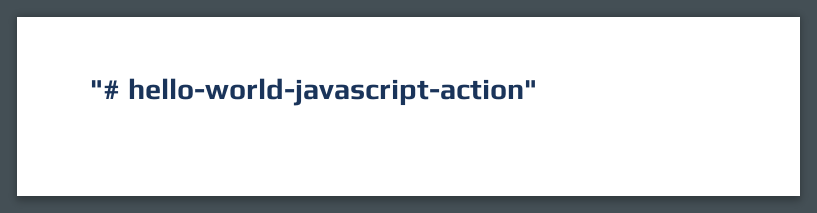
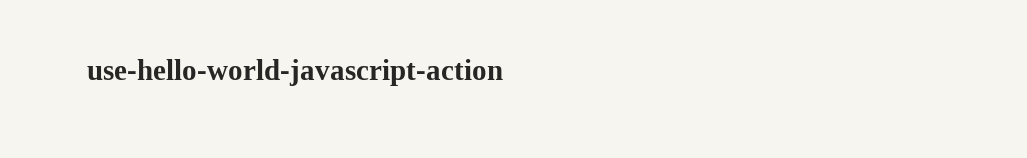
[90,78,537,106] "# hello-world-javascript-action" -> [87,59,503,86] use-hello-world-javascript-action

